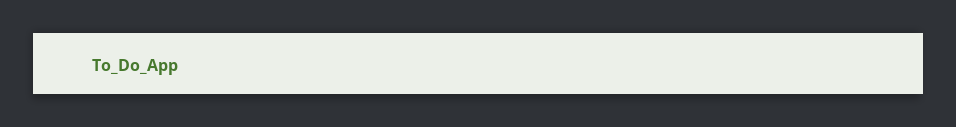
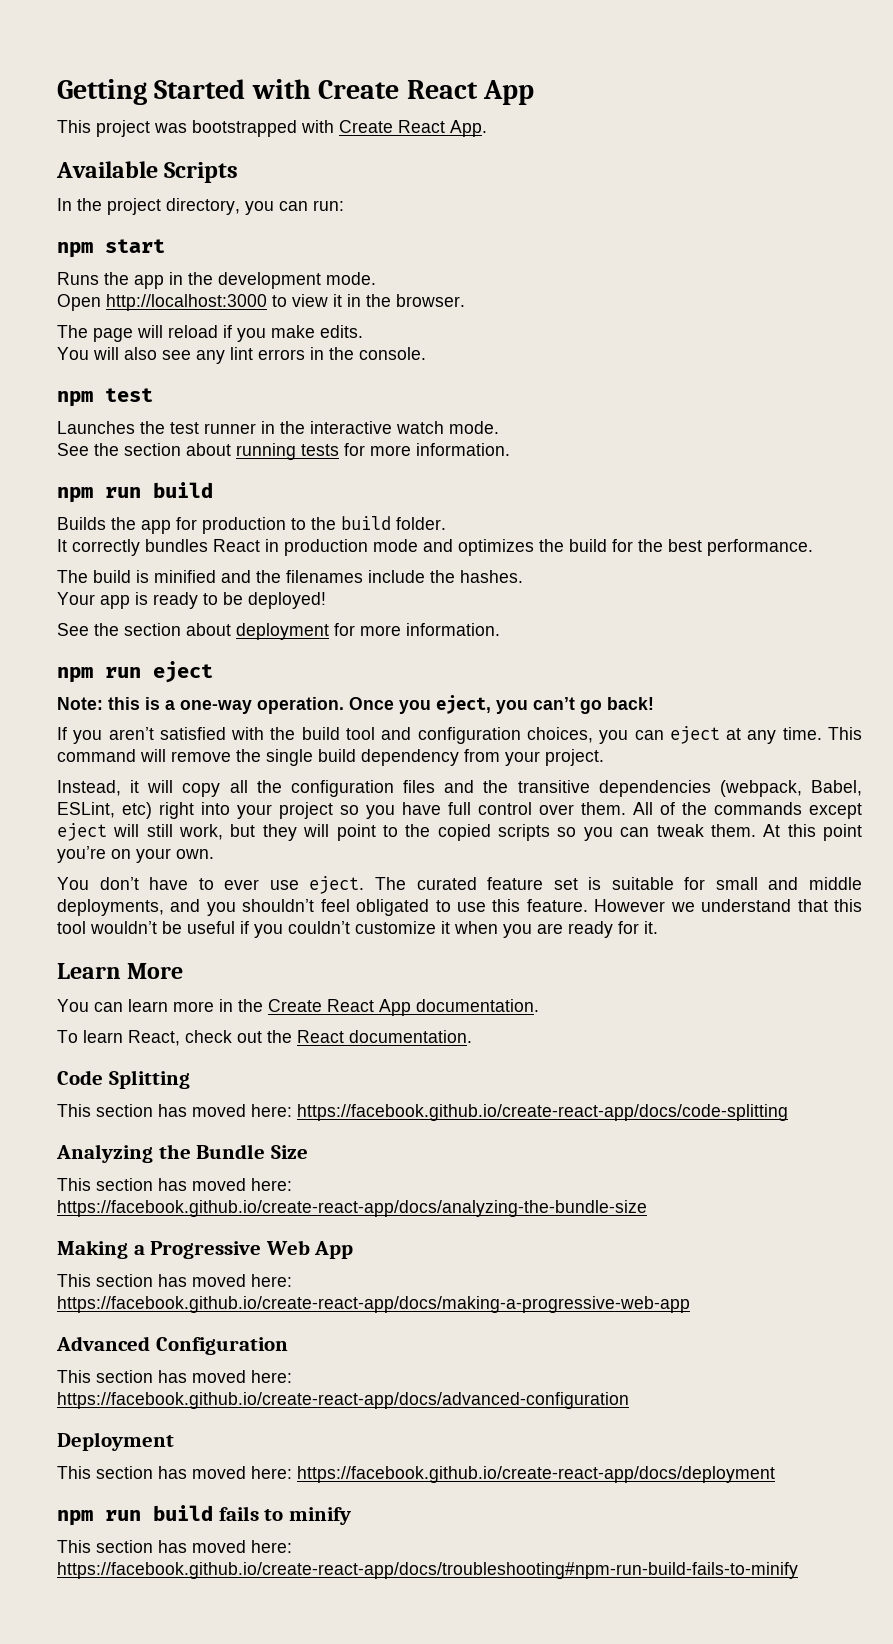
[92,59,178,75] To_Do_App -> [57,79,535,105] [57,120,487,137] [56,161,239,183] [57,198,344,215] [57,239,165,258] [57,272,376,289] [57,294,465,311] [57,325,363,342] [57,347,426,364] [57,388,153,407] [57,421,499,434] [57,443,510,460] [57,482,213,503] [57,516,446,534] [57,539,813,556] [57,570,523,583] [57,592,326,609] [57,623,500,640] [57,661,213,683] [57,695,654,714] [57,726,862,744] [57,749,604,766] [57,780,862,797] [57,802,862,819] [57,823,862,841] [57,846,214,863] [57,876,862,894] [57,899,863,916] [57,921,658,938] [57,963,184,979] [57,999,539,1016] [57,1030,472,1046] [57,1070,190,1089] [57,1104,788,1121] [56,1144,308,1163] [57,1178,292,1191] [57,1200,647,1217] [57,1240,354,1259] [57,1274,292,1287] [57,1296,690,1313] [56,1336,288,1355] [57,1370,292,1383] [57,1392,629,1409] [57,1432,174,1451] [57,1466,775,1483] [57,1505,351,1526] [57,1540,292,1553] [57,1562,798,1579] Getting Started with Create React App // This project was bootstrapped with Create React App. // Available Scripts // In the project directory, you can run: // npm start // Runs the app in the development mode. // Open http://localhost:3000 to view it in the browser. // The page will reload if you make edits. // You will also see any lint errors in the console. // npm test // Launches the test runner in the interactive watch mode. // See the section about running tests for more information. // npm run build // Builds the app for production to the build folder. // It correctly bundles React in production mode and optimizes the build for the best performance. // The build is minified and the filenames include the hashes. // Your app is ready to be deployed! // See the section about deployment for more information. // npm run eject // Note: this is a one-way operation. Once you eject, you can’t go back! // If you aren’t satisfied with the build tool and configuration choices, you can eject at any time. This command will remove the single build dependency from your project. // Instead, it will copy all the configuration files and the transitive dependencies (webpack, Babel, ESLint, etc) right into your project so you have full control over them. All of the commands except eject will still work, but they will point to the copied scripts so you can tweak them. At this point you’re on your own. // You don’t have to ever use eject. The curated feature set is suitable for small and middle deployments, and you shouldn’t feel obligated to use this feature. However we understand that this tool wouldn’t be useful if you couldn’t customize it when you are ready for it. // Learn More // You can learn more in the Create React App documentation. // To learn React, check out the React documentation. // Code Splitting // This section has moved here: https://facebook.github.io/create-react-app/docs/code-splitting // Analyzing the Bundle Size // This section has moved here: https://facebook.github.io/create-react-app/docs/analyzing-the-bundle-size // Making a Progressive Web App // This section has moved here: https://facebook.github.io/create-react-app/docs/making-a-progressive-web-app // Advanced Configuration // This section has moved here: https://facebook.github.io/create-react-app/docs/advanced-configuration // Deployment // This section has moved here: https://facebook.github.io/create-react-app/docs/deployment // npm run build fails to minify // This section has moved here: https://facebook.github.io/create-react-app/docs/troubleshooting#npm-run-build-fails-to-minify

